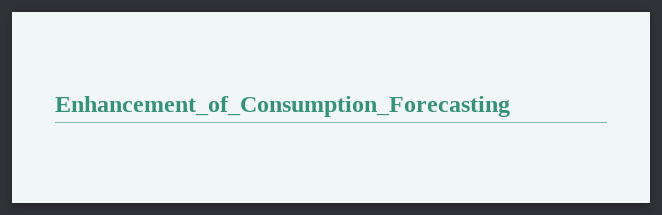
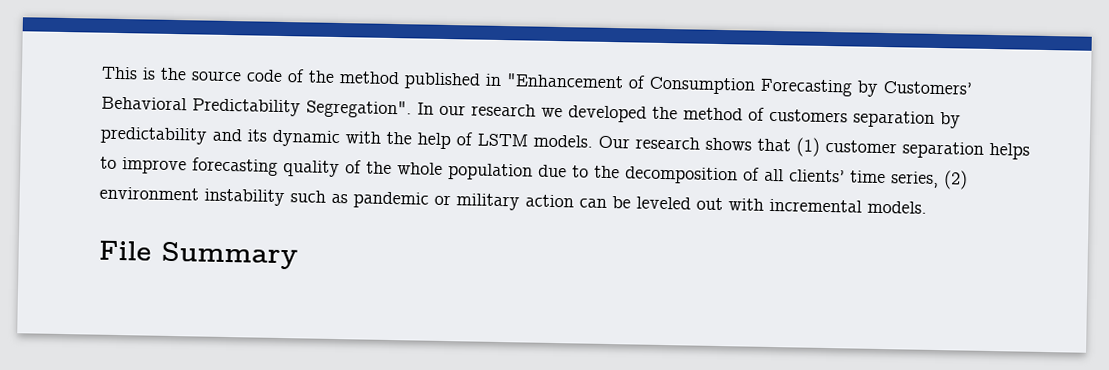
[55,96,510,117] Enhancement_of_Consumption_Forecasting -> [101,66,972,97] [101,96,961,129] [100,126,1030,160] [100,156,968,190] [99,186,927,214] [98,240,298,270] This is the source code of the method published in "Enhancement of Consumption Forecasting by Customers’ Behavioral Predictability Segregation". In our research we developed the method of customers separation by predictability and its dynamic with the help of LSTM models. Our research shows that (1) customer separation helps to improve forecasting quality of the whole population due to the decomposition of all clients’ time series, (2) environment instability such as pandemic or military action can be leveled out with incremental models. // File Summary

